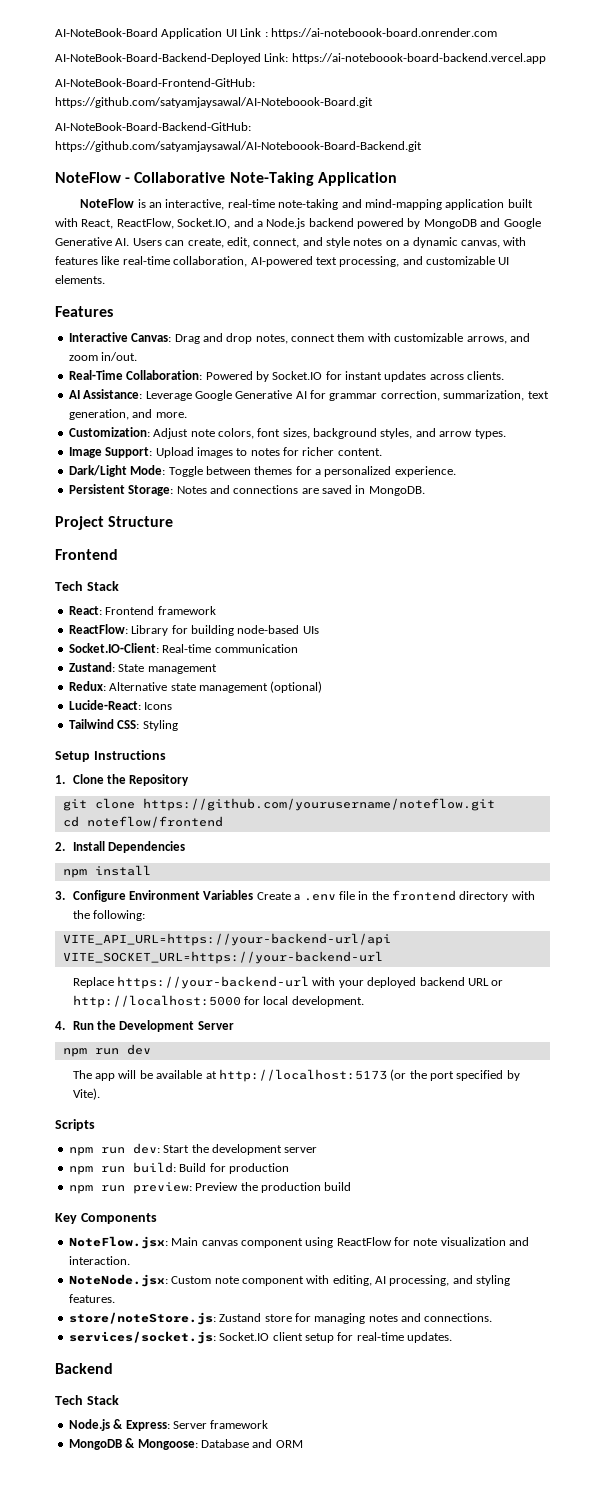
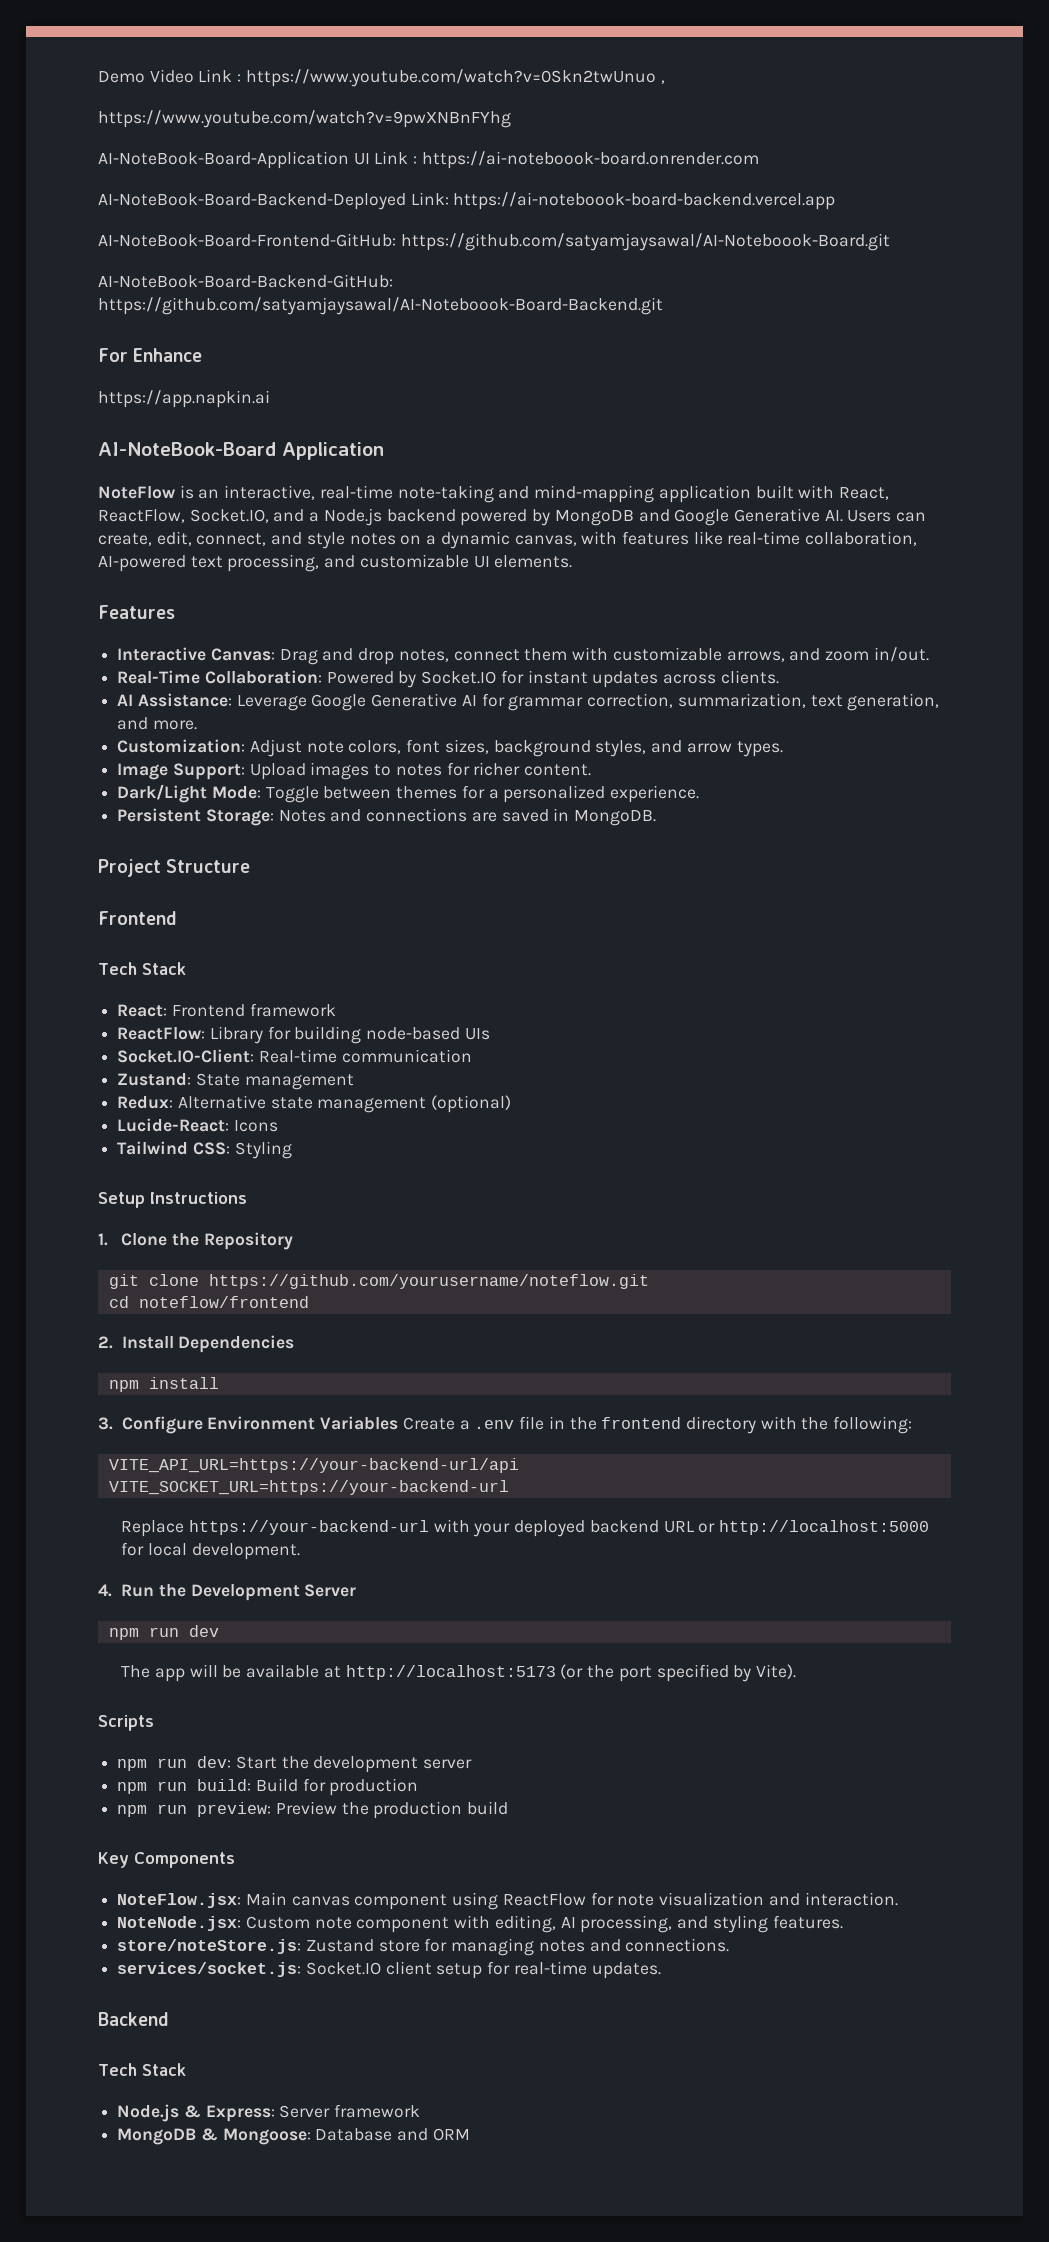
[55,28,223,39] AI-NoteBook-Board Application -> [98,69,665,87] [98,110,511,128] [98,151,349,169] Demo Video Link : https://www.youtube.com/watch?v=0Skn2twUnuo , // https://www.youtube.com/watch?v=9pwXNBnFYhg // AI-NoteBook-Board-Application
[55,172,314,186] NoteFlow - Collaborative Note-Taking -> [98,348,203,362] [98,390,270,408] [98,442,276,456] For Enhance // https://app.napkin.ai // AI-NoteBook-Board

